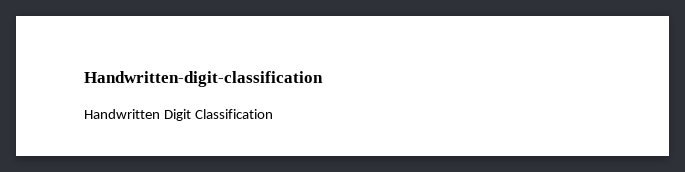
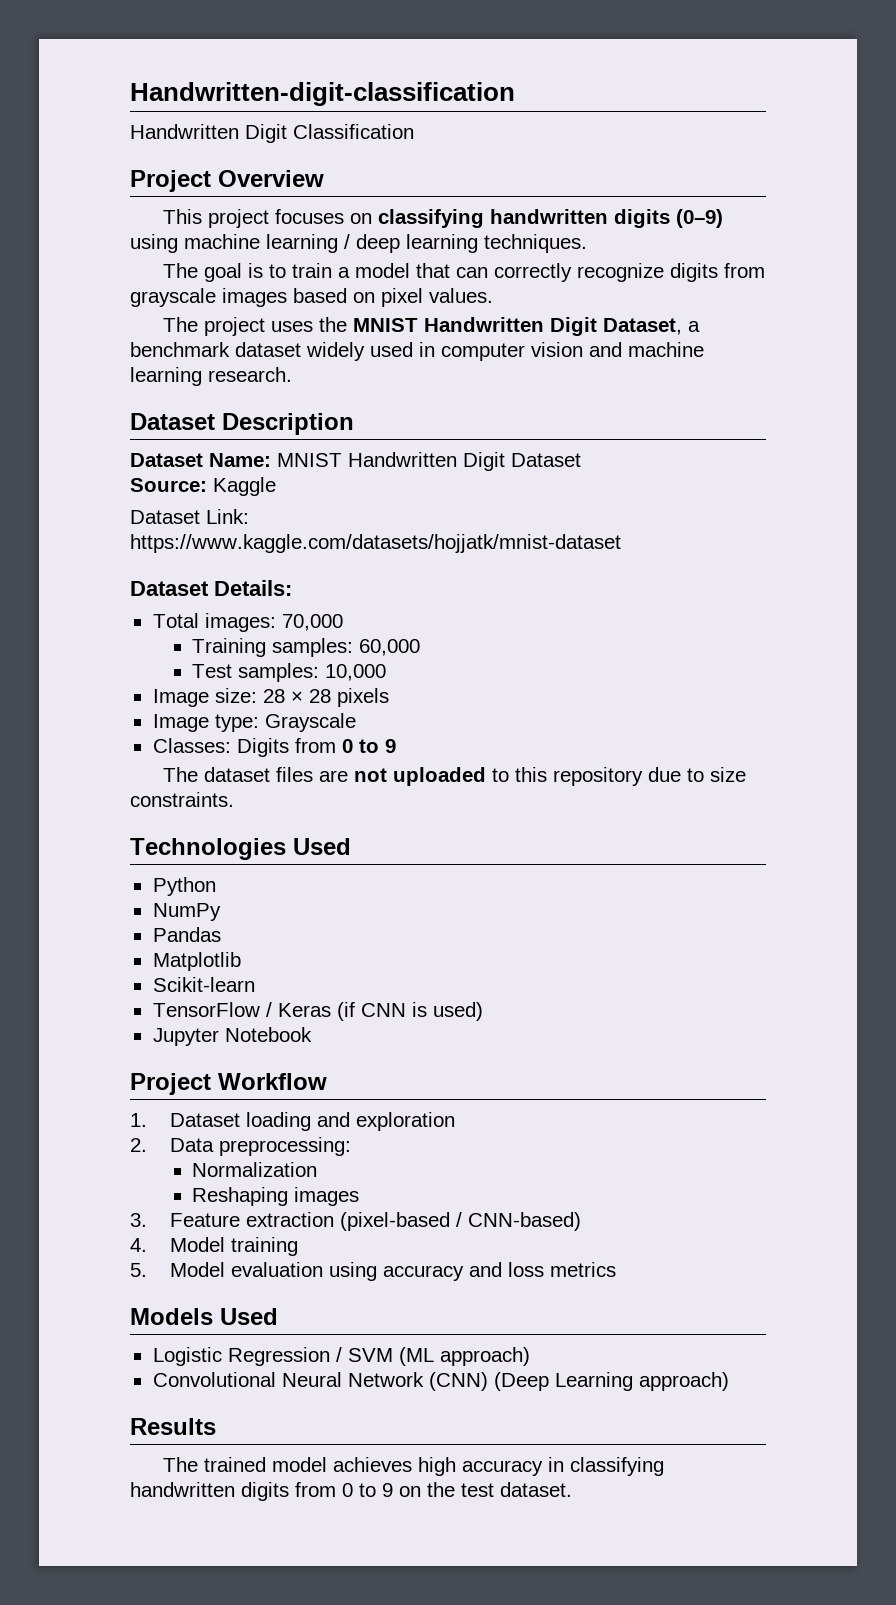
(273, 114) none -> [130,170,324,192] [162,209,723,228] [130,234,587,253] [162,263,765,282] [130,288,493,307] [162,317,700,336] [130,342,704,361] [130,367,292,386] [130,413,354,435] [130,452,581,471] [130,477,276,496] [130,509,249,524] [130,534,621,553] [130,580,292,596] [152,613,343,632] [192,638,421,657] [192,663,387,682] [152,688,389,707] [152,713,356,732] [152,738,396,757] [162,767,746,786] [130,792,234,807] [130,838,351,860] [152,877,216,896] [152,903,221,921] [152,927,221,942] [152,952,241,971] [152,977,255,992] [152,1002,483,1021] [152,1027,312,1046] [130,1073,327,1095] [130,1112,455,1131] [130,1137,351,1156] [192,1162,318,1177] [192,1187,360,1206] [130,1212,581,1231] [130,1237,298,1256] [130,1262,616,1281] [130,1308,278,1325] [152,1347,530,1366] [152,1372,729,1391] [130,1418,216,1435] [162,1457,664,1476] [130,1482,572,1501] // Project Overview // This project focuses on classifying handwritten digits (0–9) using machine learning / deep learning techniques. // The goal is to train a model that can correctly recognize digits from grayscale images based on pixel values. // The project uses the MNIST Handwritten Digit Dataset, a benchmark dataset widely used in computer vision and machine learning research. // Dataset Description // Dataset Name: MNIST Handwritten Digit Dataset // Source: Kaggle // Dataset Link: // https://www.kaggle.com/datasets/hojjatk/mnist-dataset // Dataset Details: // Total images: 70,000 // Training samples: 60,000 // Test samples: 10,000 // Image size: 28 × 28 pixels // Image type: Grayscale // Classes: Digits from 0 to 9 // The dataset files are not uploaded to this repository due to size constraints. // Technologies Used // Python // NumPy // Pandas // Matplotlib // Scikit-learn // TensorFlow / Keras (if CNN is used) // Jupyter Notebook // Project Workflow // 1. Dataset loading and exploration // 2. Data preprocessing: // Normalization // Reshaping images // 3. Feature extraction (pixel-based / CNN-based) // 4. Model training // 5. Model evaluation using accuracy and loss metrics // Models Used // Logistic Regression / SVM (ML approach) // Convolutional Neural Network (CNN) (Deep Learning approach) // Results // The trained model achieves high accuracy in classifying handwritten digits from 0 to 9 on the test dataset.

